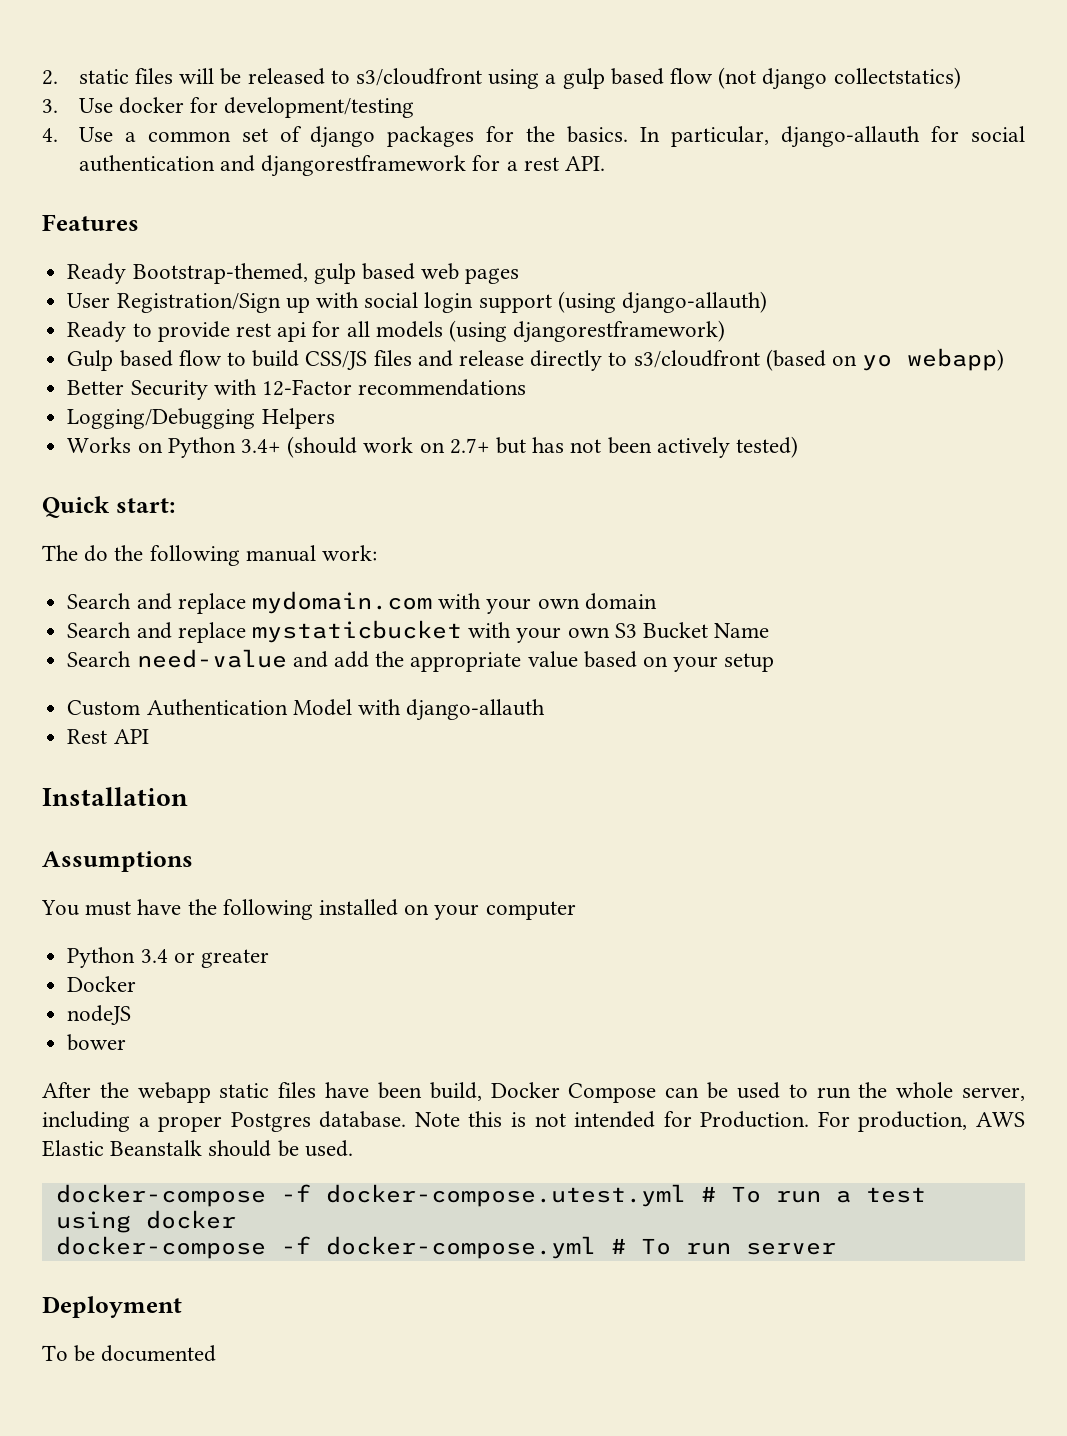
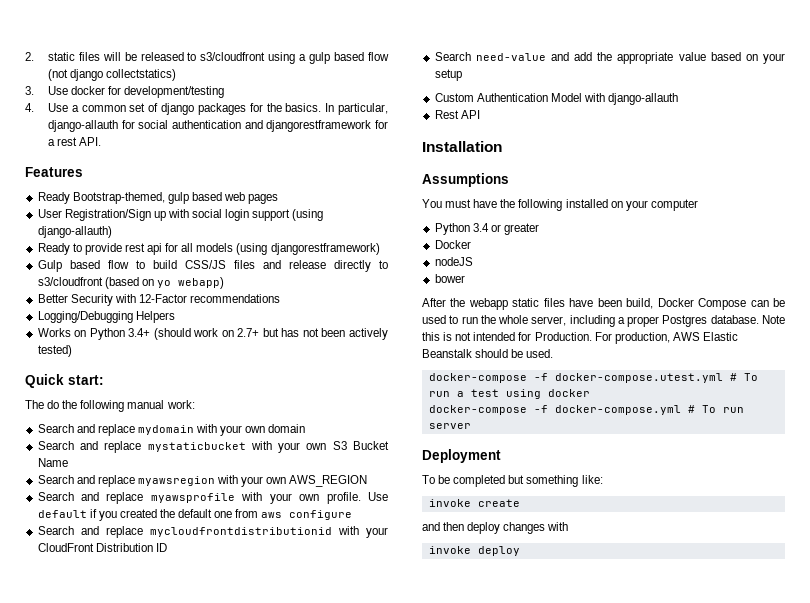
[251,591,432,614] mydomain.com -> [137,425,194,435] mydomain
(770, 630) none -> [37,475,368,487] [37,492,388,504] [37,509,353,521] [37,526,388,538] [37,543,167,552] // Search and replace myawsregion with your own AWS_REGION // Search and replace myawsprofile with your own profile. Use default if you created the default one from aws configure // Search and replace mycloudfrontdistributionid with your CloudFront Distribution ID
[101,1345,217,1362] documented -> [453,475,603,487] [428,499,520,507] [422,522,569,534] [428,546,520,556] completed but something like: // invoke create // and then deploy changes with // invoke deploy

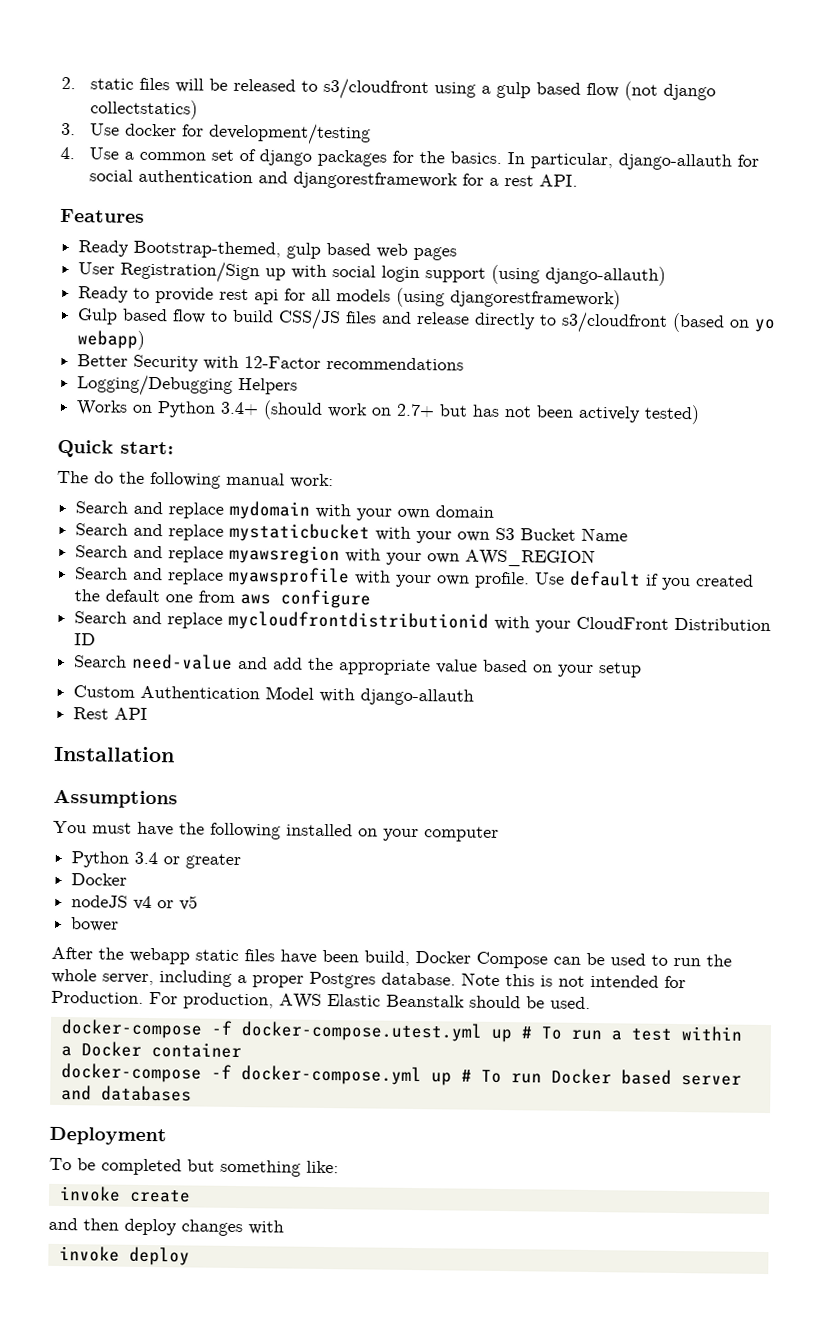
(473, 261) none -> [133,895,199,911] v4 or v5
(723, 378) none -> [490,1028,512,1043] up
[505,389,590,399] using docker -> [680,1026,742,1041] [60,1041,242,1059] within a Docker container
[687,405,744,413] # To run -> [430,1068,672,1086] up # To run Docker based
(471, 426) none -> [60,1085,192,1102] and databases

